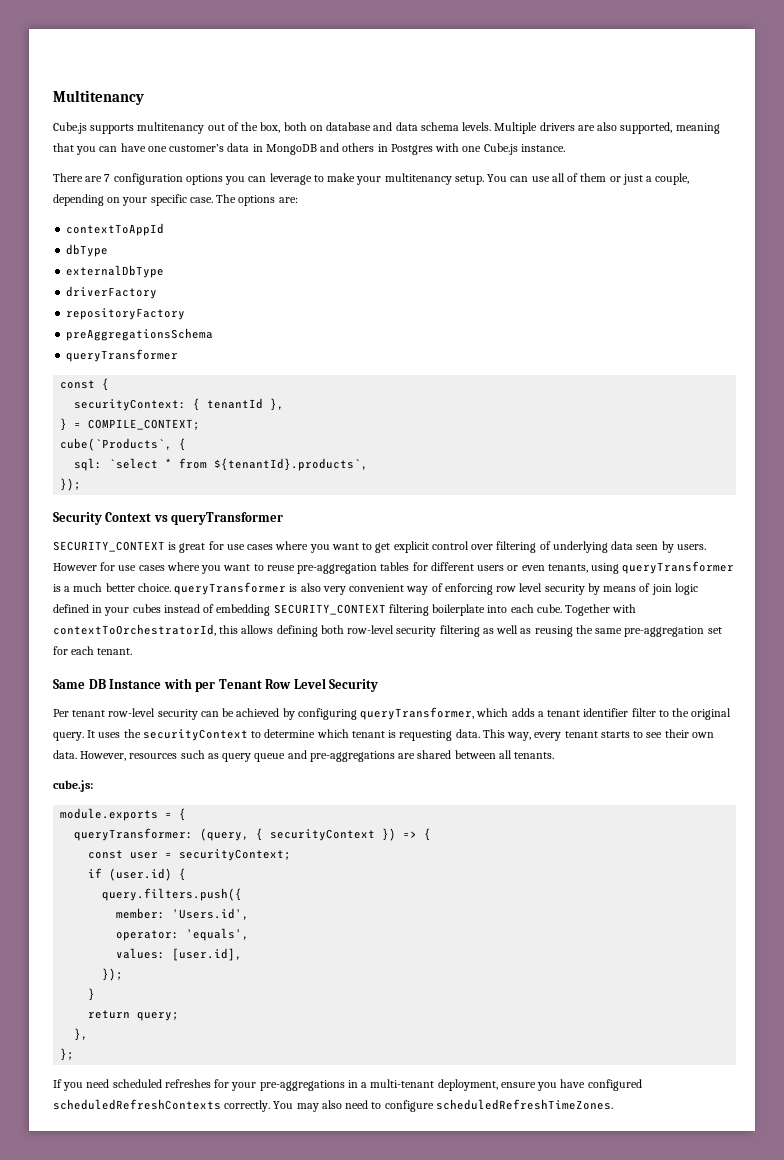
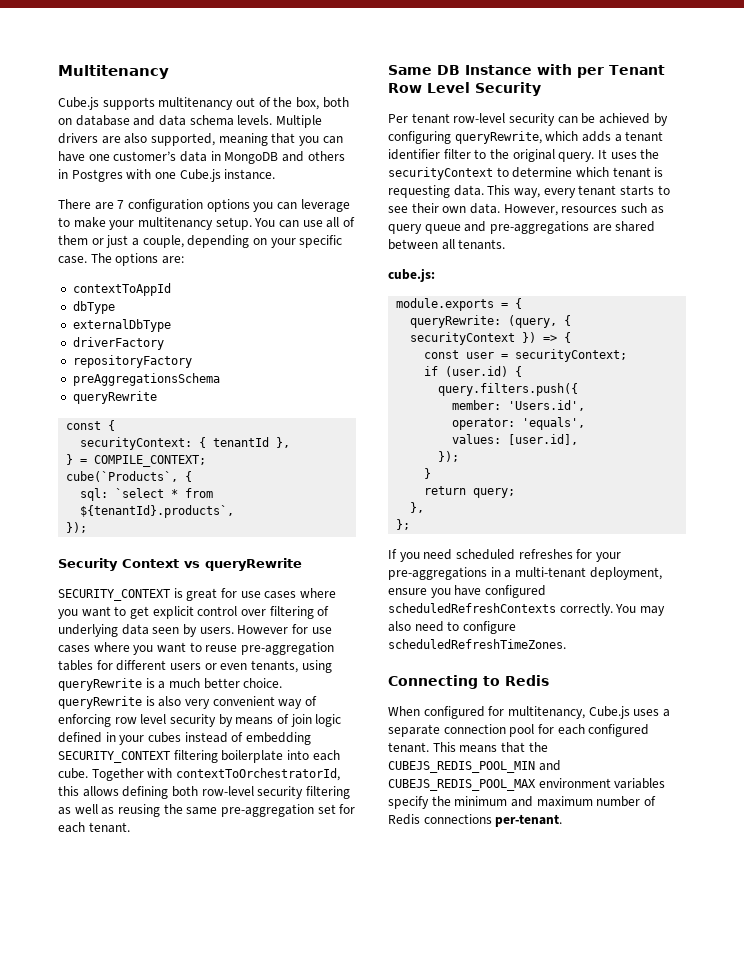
[66,349,179,362] queryTransformer -> [72,391,157,404] queryRewrite
[171,512,284,525] queryTransformer -> [205,558,302,571] queryRewrite
[622,561,735,574] queryTransformer -> [58,678,142,691] queryRewrite
[174,582,287,595] queryTransformer -> [58,696,142,709] queryRewrite
[360,707,475,720] queryTransformer, -> [454,131,542,144] queryRewrite,
[74,828,194,841] queryTransformer: -> [410,315,502,328] queryRewrite:
(613, 1104) none -> [388,675,549,689] [388,706,670,719] [388,724,650,737] [388,742,548,753] [388,760,561,773] [388,778,666,791] [388,796,656,809] [388,814,563,827] // Connecting to Redis // When configured for multitenancy, Cube.js uses a separate connection pool for each configured tenant. This means that the CUBEJS_REDIS_POOL_MIN and CUBEJS_REDIS_POOL_MAX environment variables specify the minimum and maximum number of Redis connections per-tenant.

